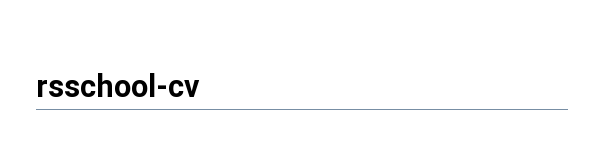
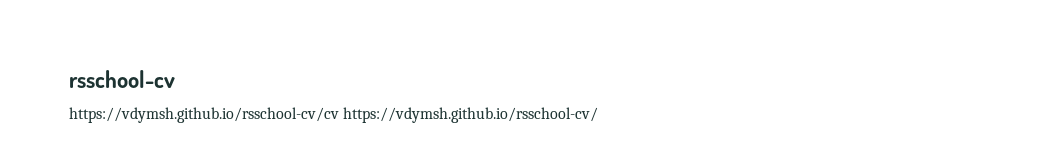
(200, 85) none -> [69,107,599,123] // https://vdymsh.github.io/rsschool-cv/cv https://vdymsh.github.io/rsschool-cv/

